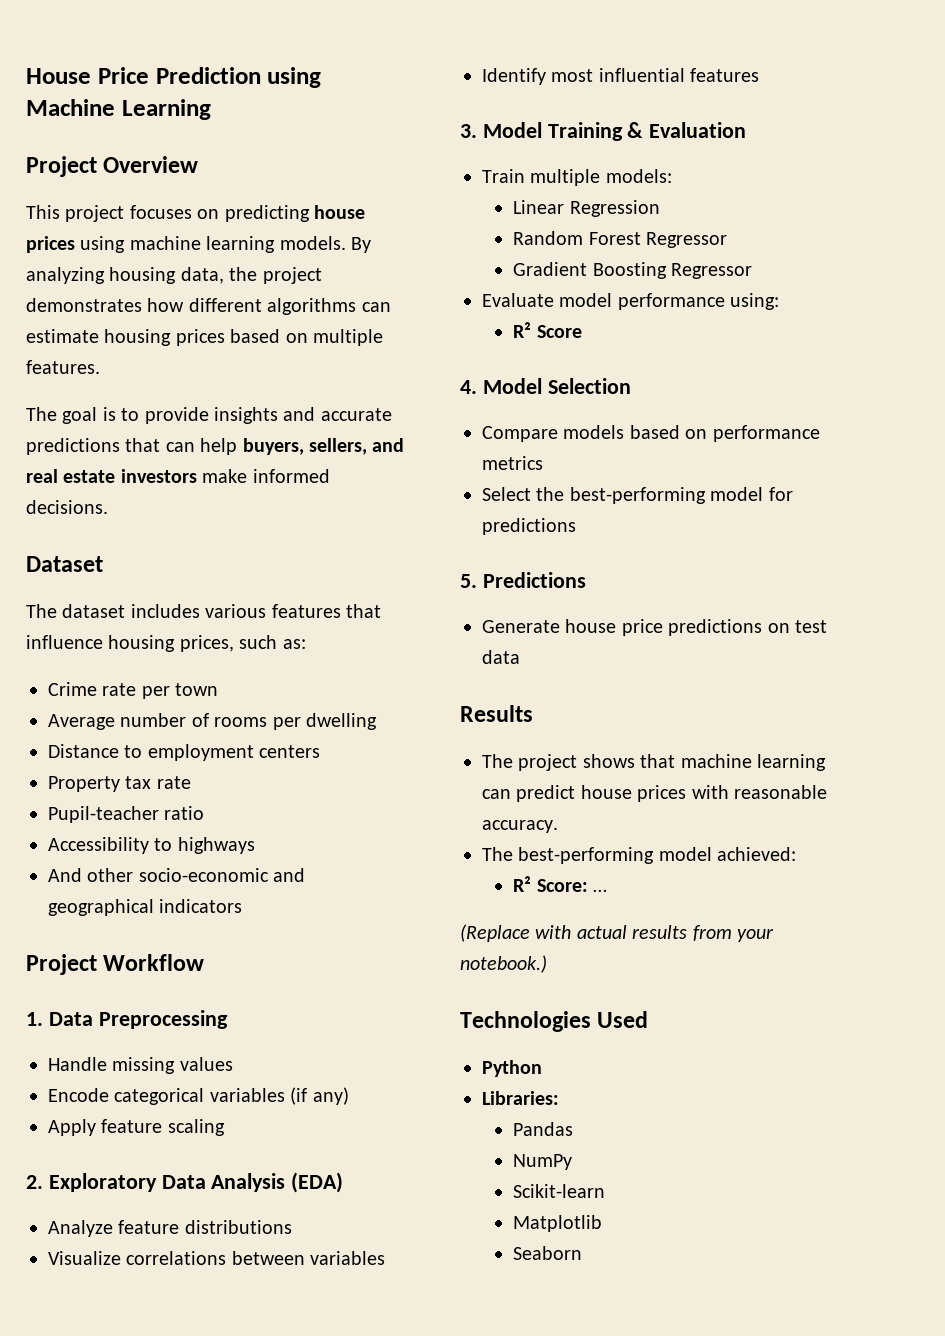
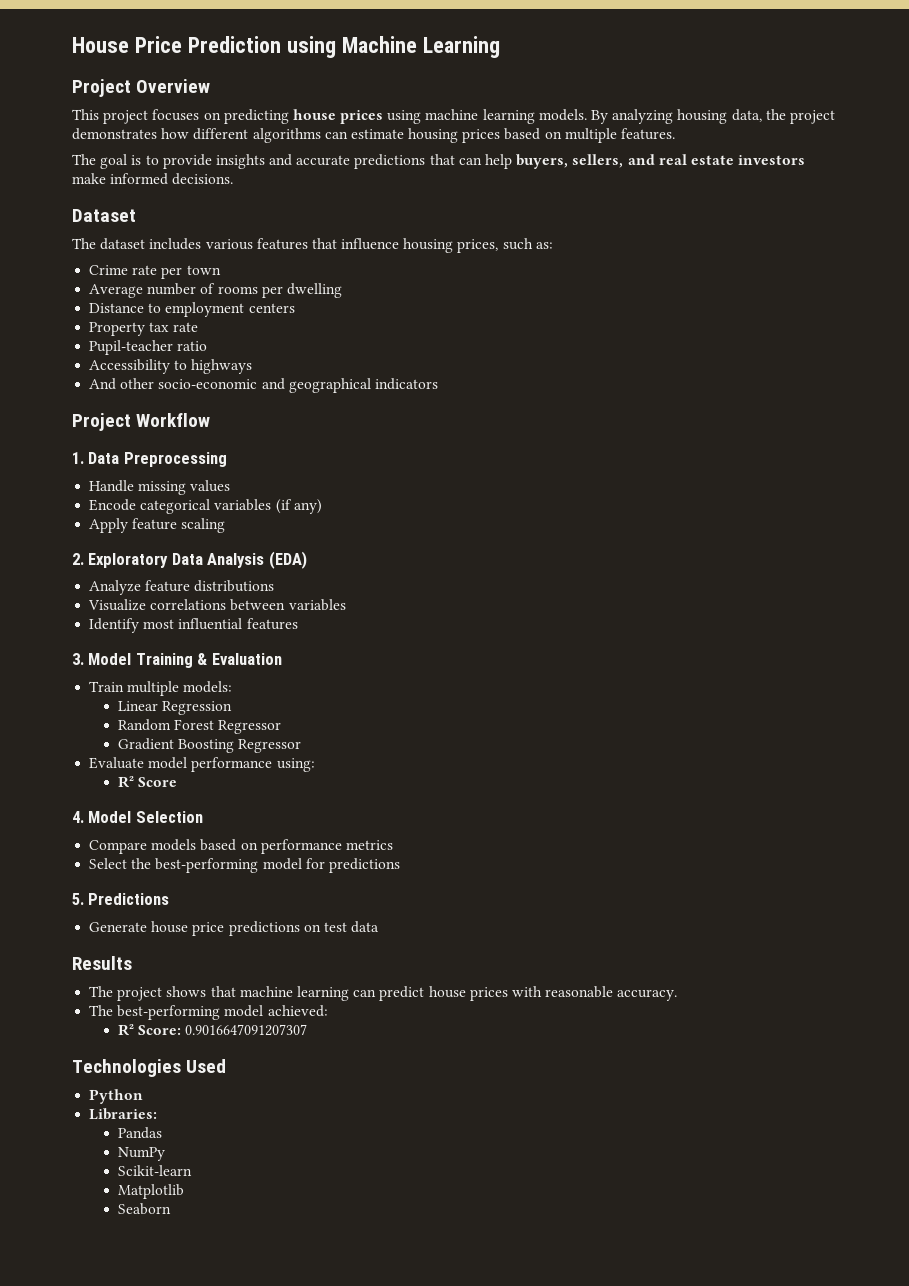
[593,889,608,892] [460,924,774,942] [460,955,547,973] … // (Replace with actual results from your notebook.) -> [185,1024,308,1036] 0.9016647091207307

